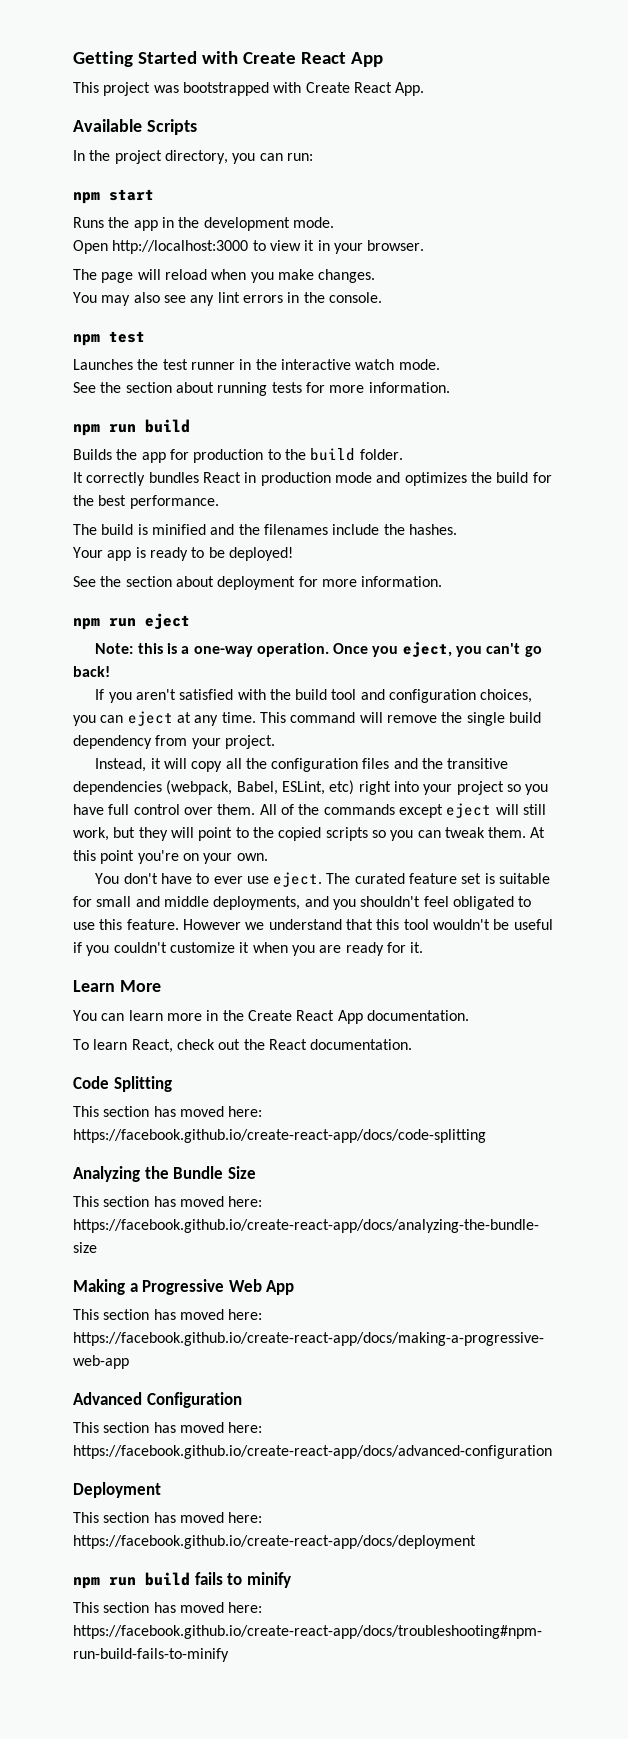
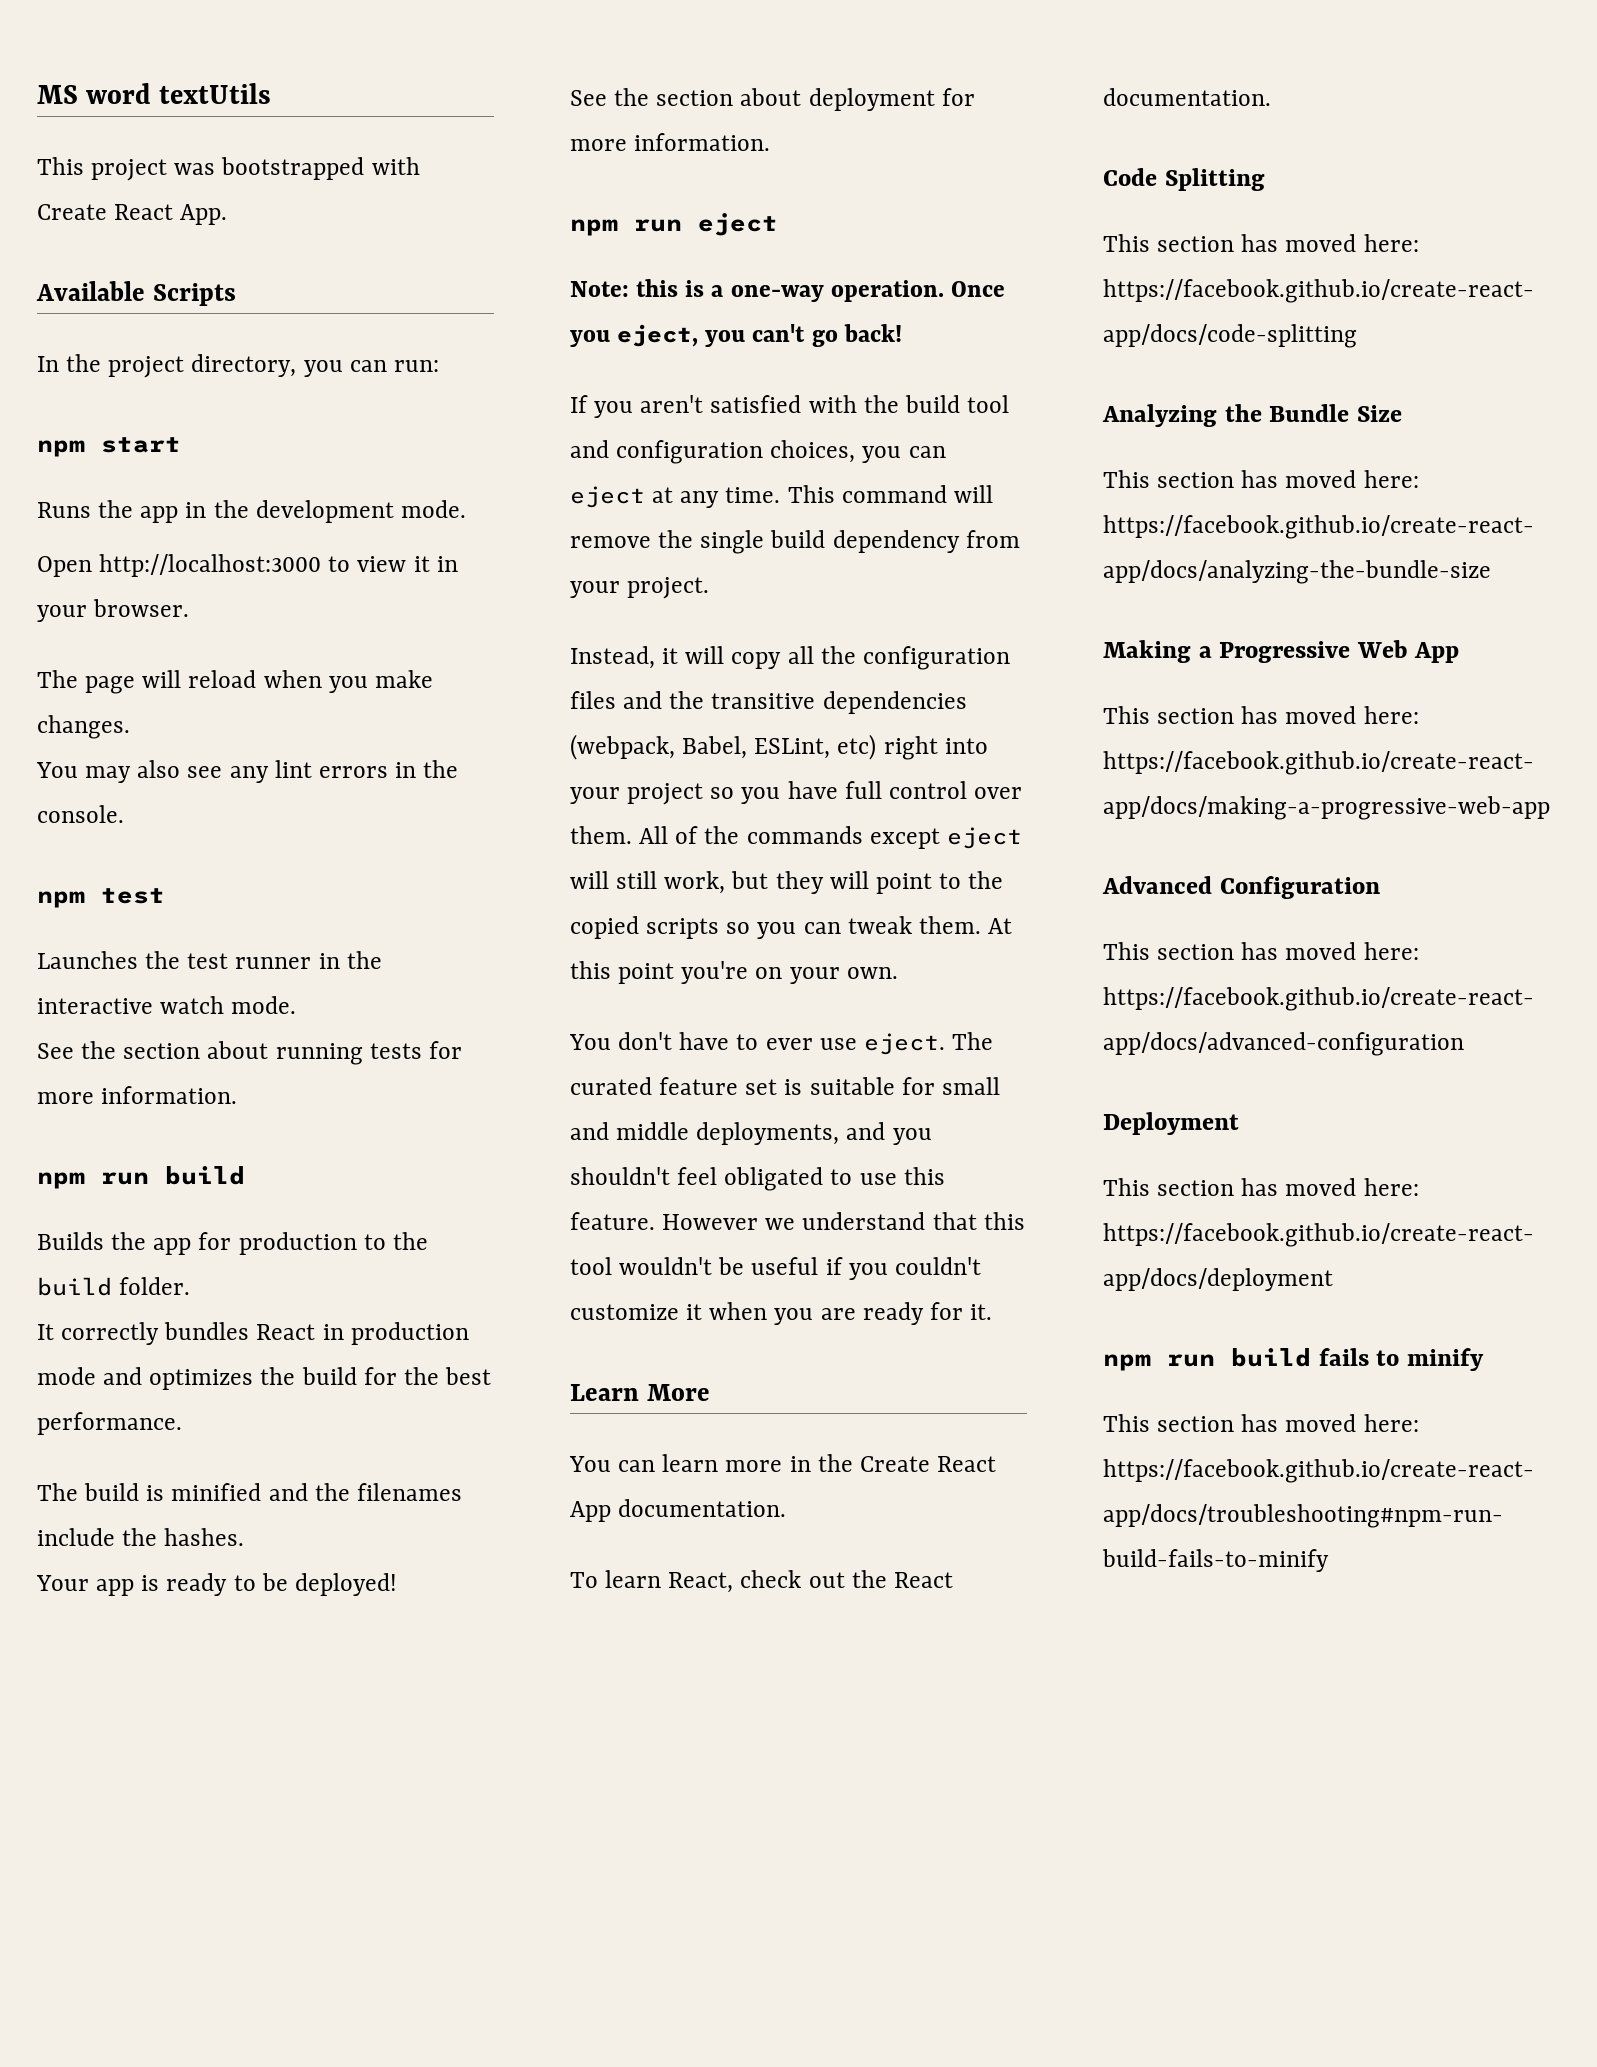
[73,51,383,67] Getting Started with Create React App -> [37,83,272,104] MS word textUtils

